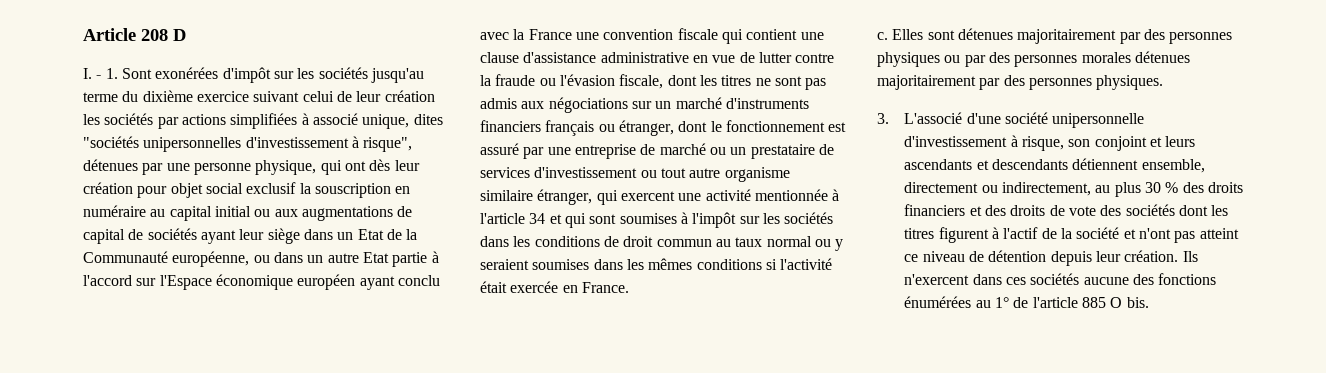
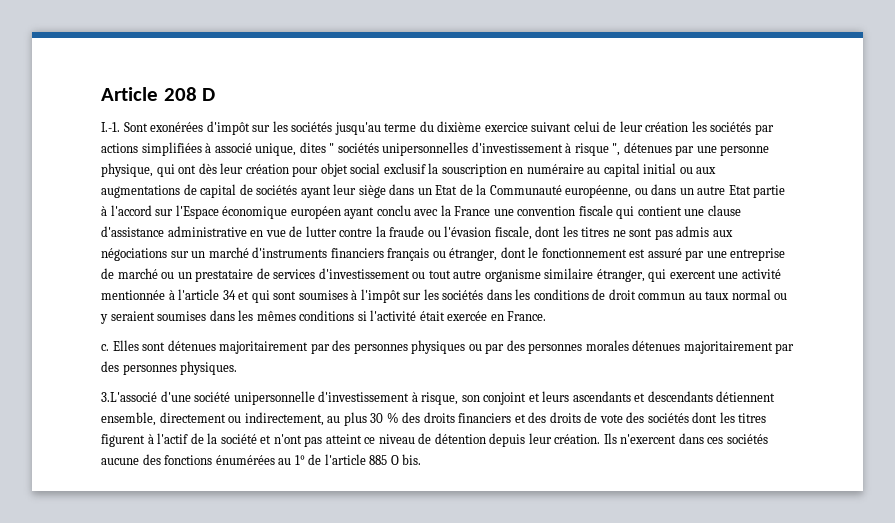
[83,68,118,79] I. - 1. -> [101,122,120,132] I.-1.
[83,136,139,148] "sociétés -> [329,143,379,153] " sociétés
[363,137,413,152] risque", -> [574,143,621,156] risque ",
[877,112,963,124] 3. L'associé -> [101,392,157,402] 3.L'associé

